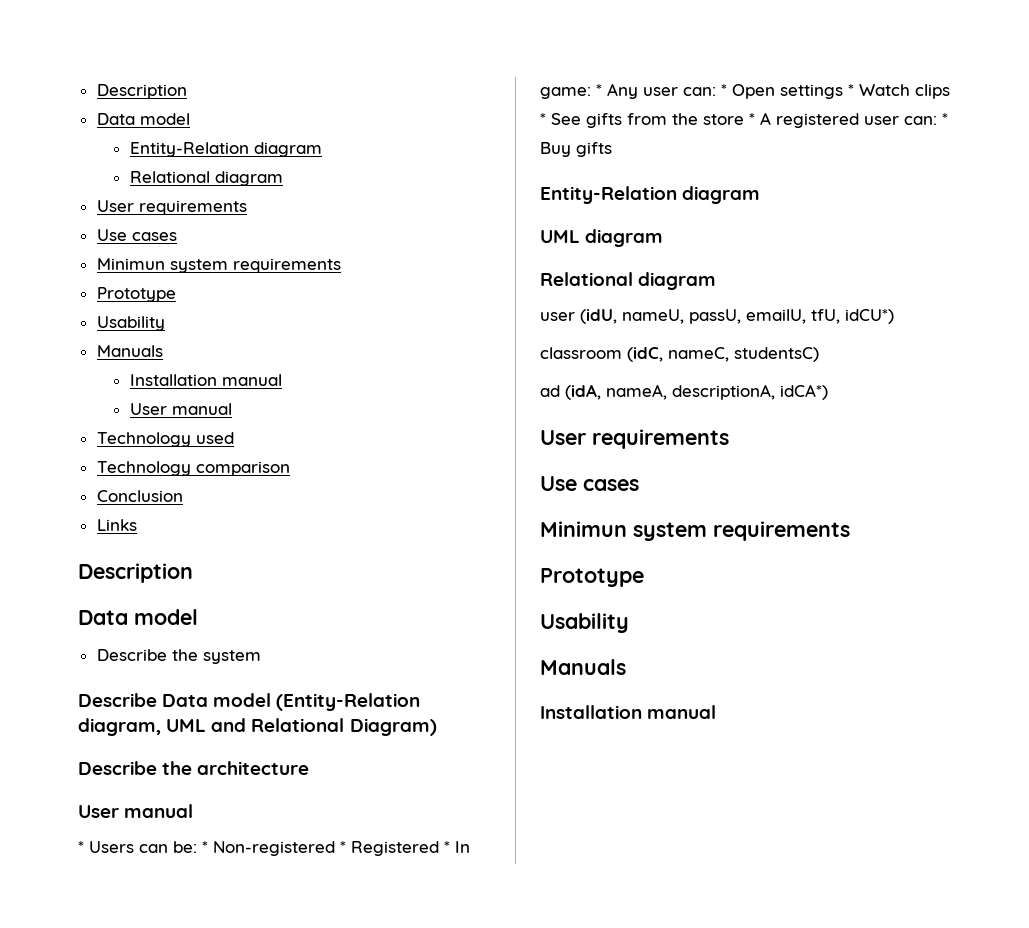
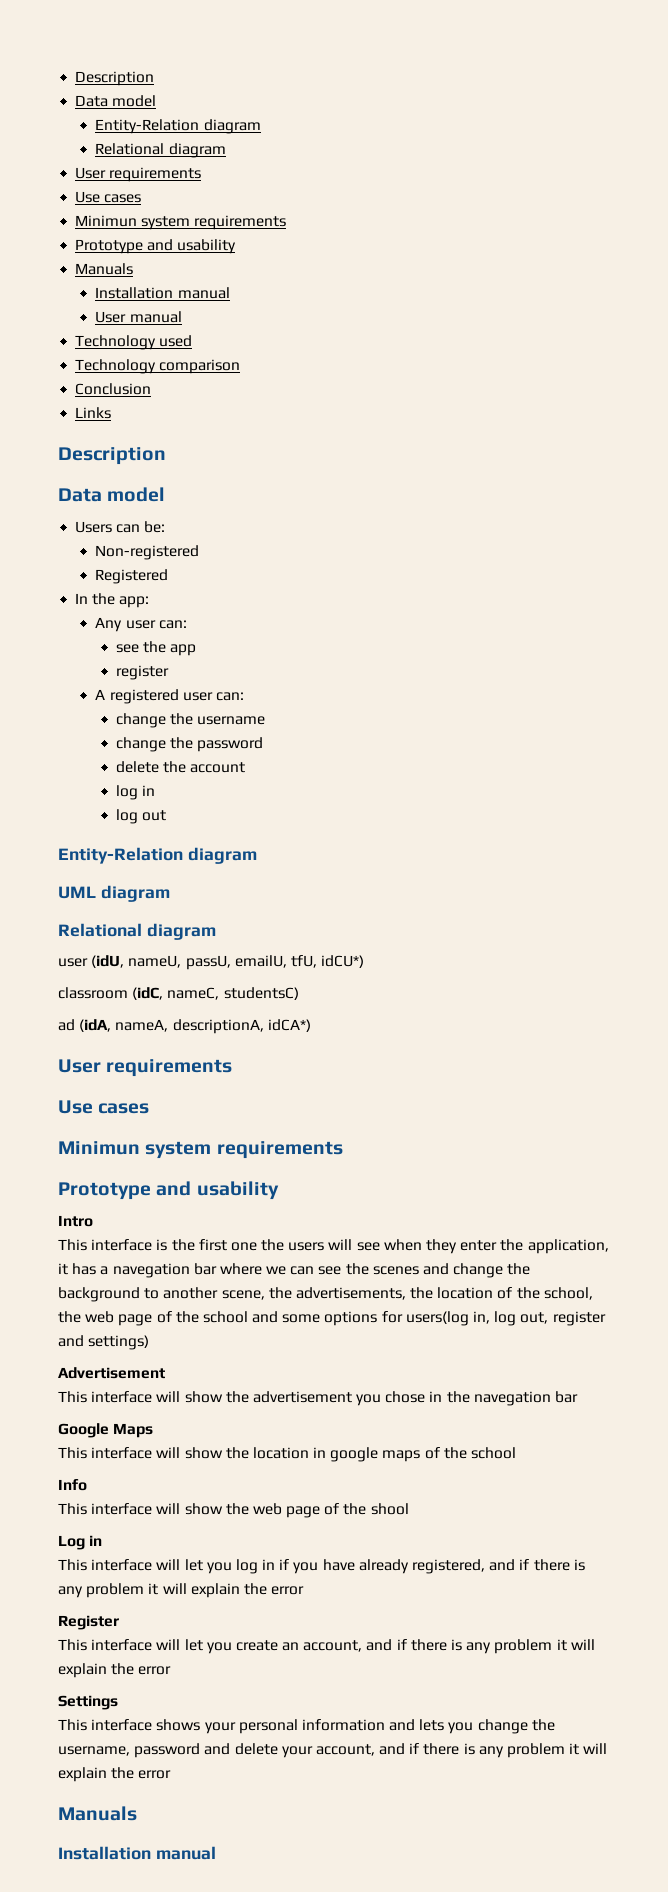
[96,316,165,331] // Usability -> [147,239,237,254] and usability
[96,649,261,664] [78,693,421,711] [78,718,437,736] [78,761,310,775] [78,804,194,818] [78,841,84,853] Describe the system // Describe Data model (Entity-Relation diagram, UML and Relational Diagram) // Describe the architecture // User manual // * -> (166, 494) none
[202,841,208,853] * -> (166, 527) //
[340,841,346,853] * -> (200, 552) //
[444,841,470,853] [540,84,602,99] * In game: * -> [75,593,150,608] // In the app: //
[721,84,950,99] [540,112,948,128] [540,142,612,157] * Open settings * Watch clips * See gifts from the store * A registered user can: * Buy gifts -> [115,641,197,656] [115,665,169,680] [95,689,244,704] [115,713,266,728] [115,737,264,752] [115,761,246,773] [115,785,155,800] [115,809,166,824] // see the app // register // A registered user can: // change the username // change the password // delete the account // log in // log out
[540,613,629,633] // Usability -> [156,1181,279,1200] [58,1215,93,1227] [58,1239,609,1254] [58,1263,531,1278] [58,1287,593,1302] [58,1311,606,1326] [58,1335,150,1350] [58,1367,165,1379] [58,1391,579,1406] [58,1423,154,1438] [58,1447,517,1462] [58,1479,87,1491] [58,1503,409,1518] [58,1535,103,1550] [58,1559,585,1574] [58,1583,305,1598] [58,1615,119,1630] [58,1639,595,1654] [58,1663,172,1678] [58,1695,118,1710] [58,1719,555,1734] [58,1743,608,1758] [58,1767,172,1782] and usability // Intro // This interface is the first one the users will see when they enter the application, it has a navegation bar where we can see the scenes and change the background to another scene, the advertisements, the location of the school, the web page of the school and some options for users(log in, log out, register and settings) // Advertisement // This interface will show the advertisement you chose in the navegation bar // Google Maps // This interface will show the location in google maps of the school // Info // This interface will show the web page of the shool // Log in // This interface will let you log in if you have already registered, and if there is any problem it will explain the error // Register // This interface will let you create an account, and if there is any problem it will explain the error // Settings // This interface shows your personal information and lets you change the username, password and delete your account, and if there is any problem it will explain the error

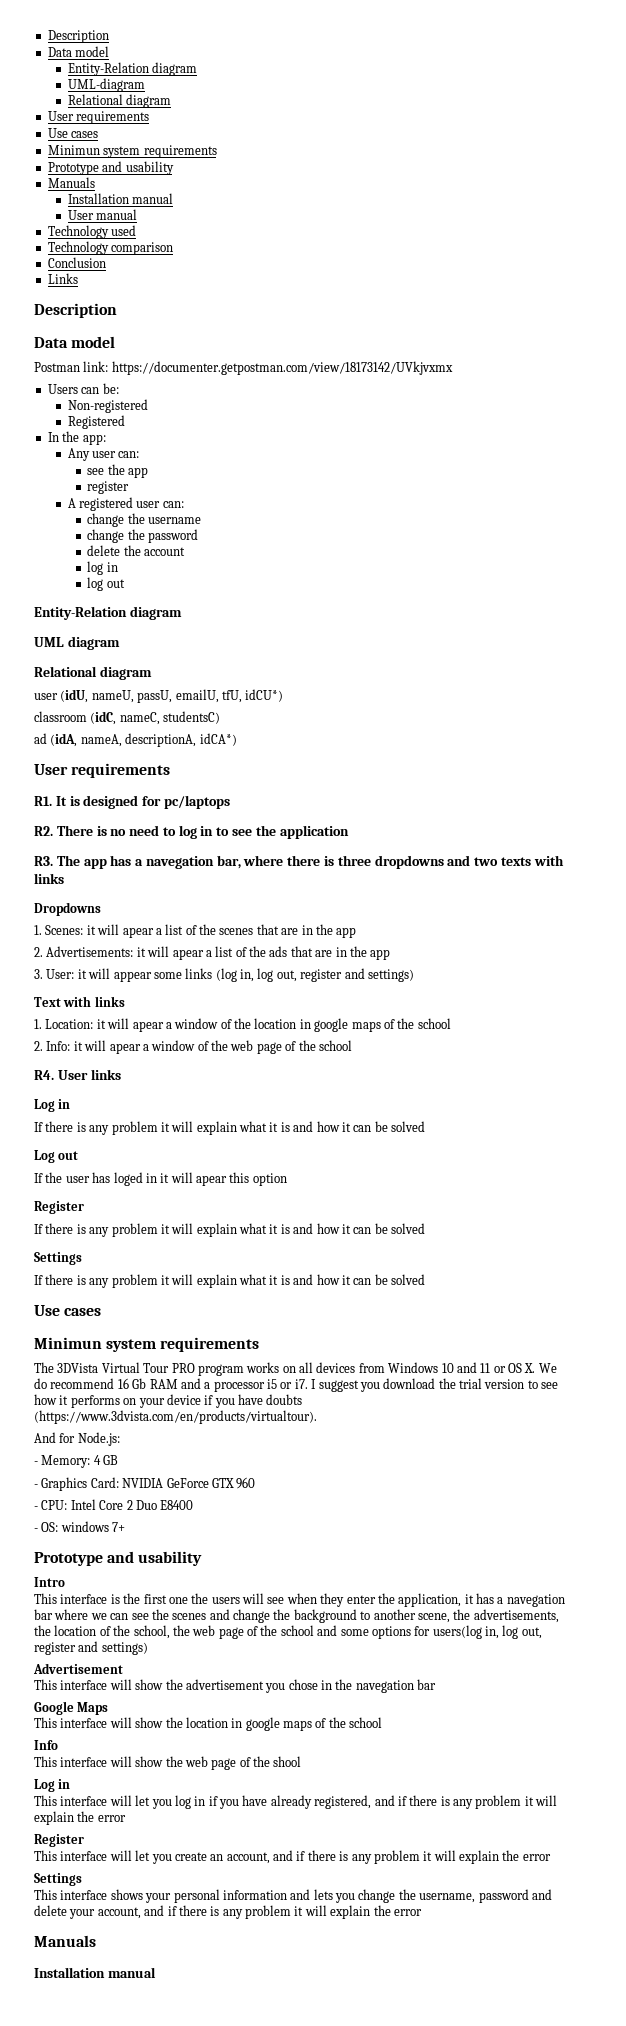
(261, 126) none -> [67,78,145,92] // UML-diagram
(166, 494) none -> [34,361,453,375] // Postman link: https://documenter.getpostman.com/view/18173142/UVkjvxmx
[58,1100,150,1114] [58,1141,343,1159] // Use cases // Minimun system requirements -> [34,795,230,809] [34,825,349,839] [34,855,564,869] [34,873,64,884] [34,902,101,916] [34,924,357,938] [34,946,391,960] [34,968,414,982] [34,996,125,1007] [34,1018,451,1032] [34,1040,352,1054] [34,1069,121,1080] [34,1099,71,1112] [34,1121,425,1135] [34,1150,79,1163] [34,1172,287,1186] [34,1201,84,1214] [34,1223,425,1237] [34,1252,82,1265] [34,1274,425,1288] [34,1305,102,1316] [34,1337,260,1352] [34,1362,557,1376] [34,1378,559,1392] [34,1394,303,1408] [34,1410,317,1424] [34,1432,120,1446] [34,1455,119,1468] [34,1477,256,1491] [34,1499,194,1510] [34,1521,126,1532] // R1. It is designed for pc/laptops // R2. There is no need to log in to see the application // R3. The app has a navegation bar, where there is three dropdowns and two texts with links // Dropdowns // 1. Scenes: it will apear a list of the scenes that are in the app // 2. Advertisements: it will apear a list of the ads that are in the app // 3. User: it will appear some links (log in, log out, register and settings) // Text with links // 1. Location: it will apear a window of the location in google maps of the school // 2. Info: it will apear a window of the web page of the school // R4. User links // Log in // If there is any problem it will explain what it is and how it can be solved // Log out // If the user has loged in it will apear this option // Register // If there is any problem it will explain what it is and how it can be solved // Settings // If there is any problem it will explain what it is and how it can be solved // Use cases // Minimun system requirements // The 3DVista Virtual Tour PRO program works on all devices from Windows 10 and 11 or OS X. We do recommend 16 Gb RAM and a processor i5 or i7. I suggest you download the trial version to see how it performs on your device if you have doubts (https://www.3dvista.com/en/products/virtualtour). // And for Node.js: // - Memory: 4 GB // - Graphics Card: NVIDIA GeForce GTX 960 // - CPU: Intel Core 2 Duo E8400 // - OS: windows 7+

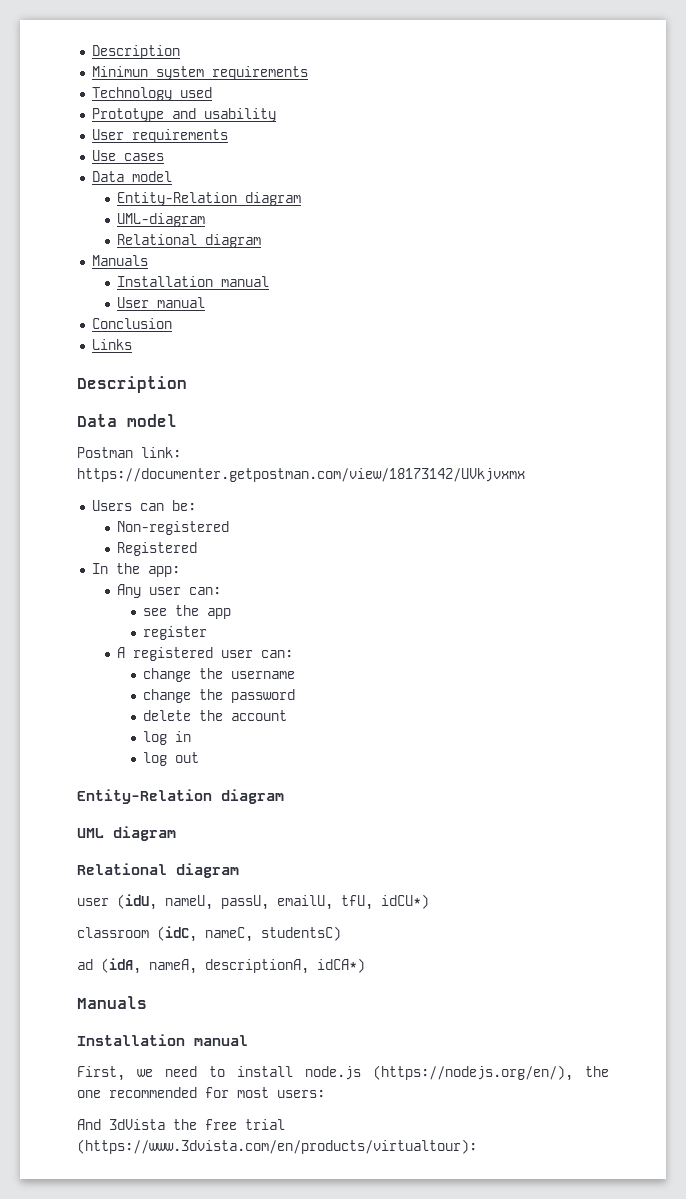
[47,30,109,43] Description -> [91,45,180,59] [91,66,308,80] [91,87,212,101] [91,108,276,122] [91,129,228,143] [91,150,164,161] Description // Minimun system requirements // Technology used // Prototype and usability // User requirements // Use cases
[47,111,150,124] [47,128,99,138] [47,145,217,158] [47,161,174,175] // User requirements // Use cases // Minimun system requirements // Prototype and usability -> (262, 241) none
[47,225,137,239] [47,241,174,255] // Technology used // Technology comparison -> (206, 302) none
[34,763,171,778] [34,795,230,809] [34,825,349,839] [34,855,564,869] [34,873,64,884] [34,902,101,916] [34,924,357,938] [34,946,391,960] [34,968,414,982] [34,996,125,1007] [34,1018,451,1032] [34,1040,352,1054] [34,1069,121,1080] [34,1099,71,1112] [34,1121,425,1135] [34,1150,79,1163] [34,1172,287,1186] [34,1201,84,1214] [34,1223,425,1237] [34,1252,82,1265] [34,1274,425,1288] [34,1305,102,1316] [34,1337,260,1352] [34,1362,557,1376] [34,1378,559,1392] [34,1394,303,1408] [34,1410,317,1424] [34,1432,120,1446] [34,1455,119,1468] [34,1477,256,1491] [34,1499,194,1510] [34,1521,126,1532] [34,1551,203,1566] [34,1577,65,1587] [34,1593,565,1607] [34,1609,559,1623] [34,1625,542,1639] [34,1641,148,1655] [33,1663,123,1674] [34,1679,437,1693] [34,1701,109,1715] [34,1717,383,1731] [34,1740,58,1750] [34,1756,302,1770] [34,1779,71,1792] [34,1795,558,1809] [34,1811,126,1825] [34,1834,84,1847] [34,1850,551,1864] [34,1873,82,1886] [34,1889,552,1903] [34,1905,422,1919] [34,1935,96,1947] [34,1967,156,1978] User requirements // R1. It is designed for pc/laptops // R2. There is no need to log in to see the application // R3. The app has a navegation bar, where there is three dropdowns and two texts with links // Dropdowns // 1. Scenes: it will apear a list of the scenes that are in the app // 2. Advertisements: it will apear a list of the ads that are in the app // 3. User: it will appear some links (log in, log out, register and settings) // Text with links // 1. Location: it will apear a window of the location in google maps of the school // 2. Info: it will apear a window of the web page of the school // R4. User links // Log in // If there is any problem it will explain what it is and how it can be solved // Log out // If the user has loged in it will apear this option // Register // If there is any problem it will explain what it is and how it can be solved // Settings // If there is any problem it will explain what it is and how it can be solved // Use cases // Minimun system requirements // The 3DVista Virtual Tour PRO program works on all devices from Windows 10 and 11 or OS X. We do recommend 16 Gb RAM and a processor i5 or i7. I suggest you download the trial version to see how it performs on your device if you have doubts (https://www.3dvista.com/en/products/virtualtour). // And for Node.js: // - Memory: 4 GB // - Graphics Card: NVIDIA GeForce GTX 960 // - CPU: Intel Core 2 Duo E8400 // - OS: windows 7+ // Prototype and usability // Intro // This interface is the first one the users will see when they enter the application, it has a navegation bar where we can see the scenes and change the background to another scene, the advertisements, the location of the school, the web page of the school and some options for users(log in, log out, register and settings) // Advertisement // This interface will show the advertisement you chose in the navegation bar // Google Maps // This interface will show the location in google maps of the school // Info // This interface will show the web page of the shool // Log in // This interface will let you log in if you have already registered, and if there is any problem it will explain the error // Register // This interface will let you create an account, and if there is any problem it will explain the error // Settings // This interface shows your personal information and lets you change the username, password and delete your account, and if there is any problem it will explain the error // Manuals // Installation manual -> [77,996,147,1009] [77,1034,248,1046] [77,1065,609,1081] [77,1087,325,1098] [77,1119,285,1130] [77,1139,477,1154] Manuals // Installation manual // First, we need to install node.js (https://nodejs.org/en/), the one recommended for most users: // And 3dVista the free trial (https://www.3dvista.com/en/products/virtualtour):

